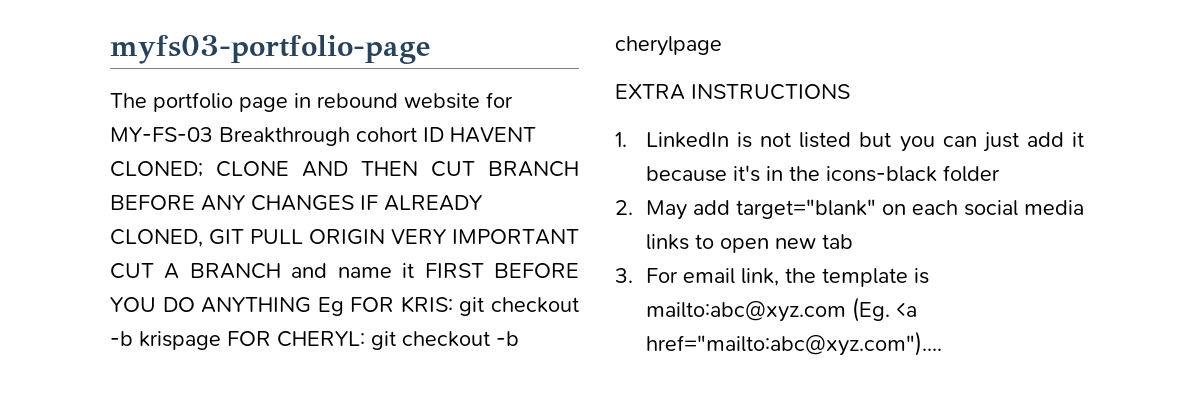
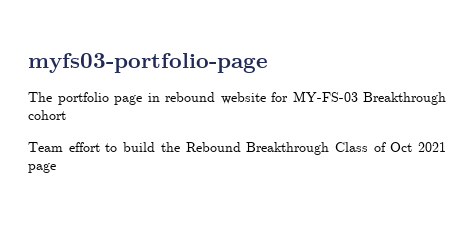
[423,127,536,143] [110,161,579,177] [110,195,483,211] [110,229,579,247] [110,263,579,279] [110,296,579,316] [110,331,519,350] [615,36,722,56] [615,84,850,100] [615,132,1084,152] [645,165,1000,182] [615,199,1084,220] [645,234,853,253] [615,268,929,287] [645,297,917,322] [645,331,942,356] ID HAVENT CLONED; CLONE AND THEN CUT BRANCH BEFORE ANY CHANGES IF ALREADY CLONED, GIT PULL ORIGIN VERY IMPORTANT CUT A BRANCH and name it FIRST BEFORE YOU DO ANYTHING Eg FOR KRIS: git checkout -b krispage FOR CHERYL: git checkout -b cherylpage // EXTRA INSTRUCTIONS // 1. LinkedIn is not listed but you can just add it because it's in the icons-black folder // 2. May add target="blank" on each social media links to open new tab // 3. For email link, the template is mailto:abc@xyz.com (Eg. <a href="mailto:abc@xyz.com").... -> [28,142,446,155] [28,163,56,173] // Team effort to build the Rebound Breakthrough Class of Oct 2021 page

